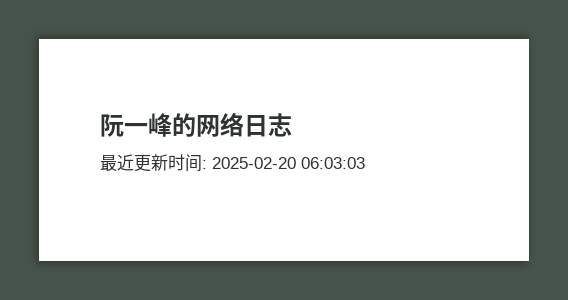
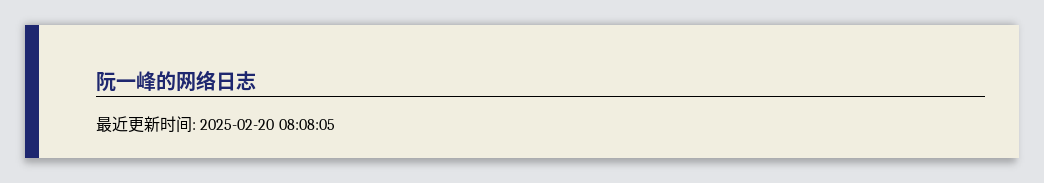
[301,157,365,169] 06:03:03 -> [278,119,335,130] 08:08:05

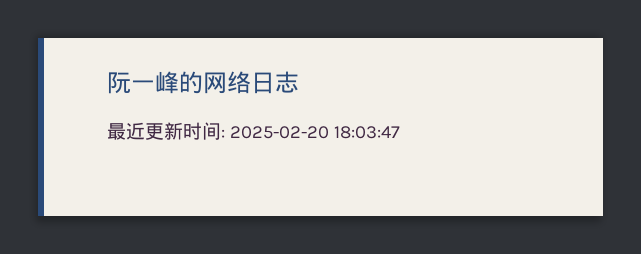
[278,119,335,130] 08:08:05 -> [333,126,400,139] 18:03:47

